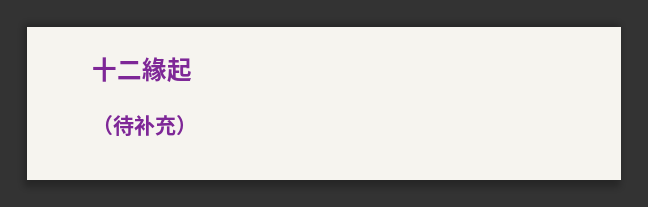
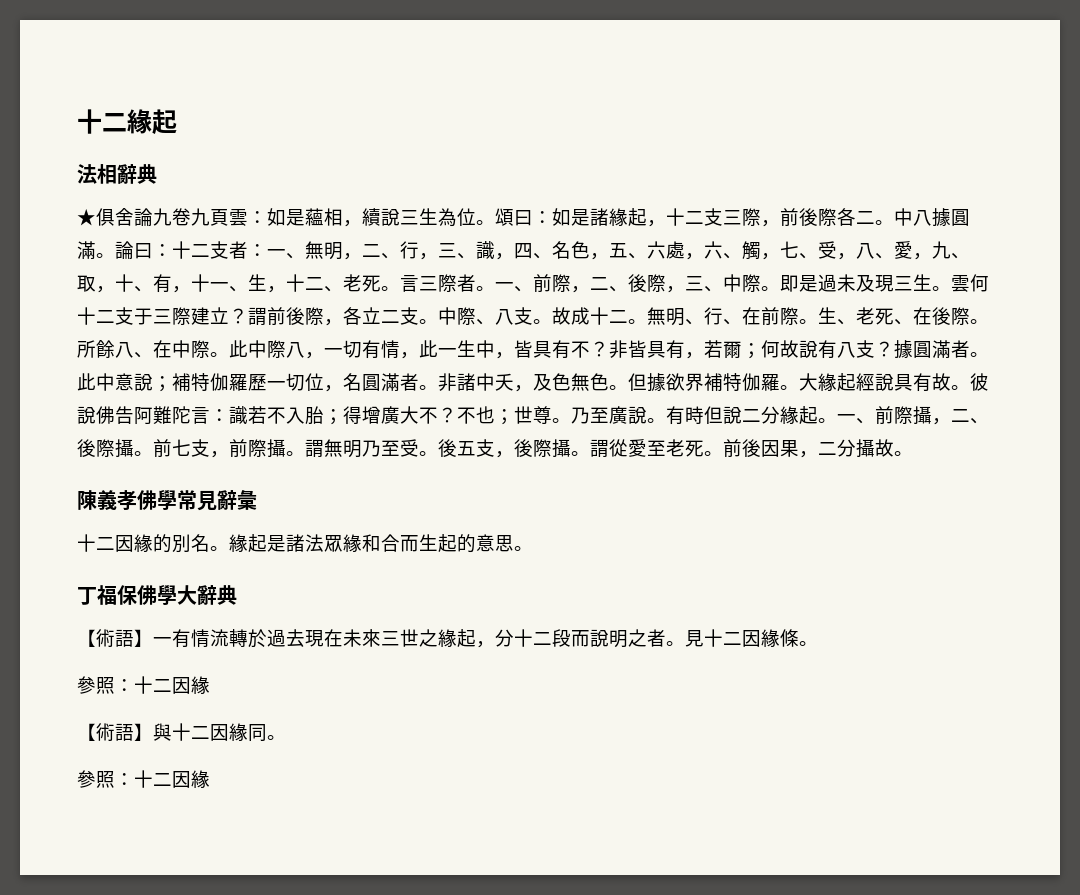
[92,115,197,136] （待补充） -> [77,164,157,184] [77,208,970,227] [77,241,970,260] [77,274,989,293] [77,307,989,326] [77,340,989,359] [77,373,989,392] [77,406,989,425] [77,439,913,458] [77,490,257,511] [77,534,533,553] [77,585,237,605] [77,629,818,648] [77,676,210,694] [77,723,286,742] [77,770,210,788] 法相辭典 // ★俱舍論九卷九頁雲：如是蘊相，續說三生為位。頌曰：如是諸緣起，十二支三際，前後際各二。中八據圓滿。論曰：十二支者：一、無明，二、行，三、識，四、名色，五、六處，六、觸，七、受，八、愛，九、取，十、有，十一、生，十二、老死。言三際者。一、前際，二、後際，三、中際。即是過未及現三生。雲何十二支于三際建立？謂前後際，各立二支。中際、八支。故成十二。無明、行、在前際。生、老死、在後際。所餘八、在中際。此中際八，一切有情，此一生中，皆具有不？非皆具有，若爾；何故說有八支？據圓滿者。此中意說；補特伽羅歷一切位，名圓滿者。非諸中夭，及色無色。但據欲界補特伽羅。大緣起經說具有故。彼說佛告阿難陀言：識若不入胎；得增廣大不？不也；世尊。乃至廣說。有時但說二分緣起。一、前際攝，二、後際攝。前七支，前際攝。謂無明乃至受。後五支，後際攝。謂從愛至老死。前後因果，二分攝故。 // 陳義孝佛學常見辭彙 // 十二因緣的別名。緣起是諸法眾緣和合而生起的意思。 // 丁福保佛學大辭典 // 【術語】一有情流轉於過去現在未來三世之緣起，分十二段而說明之者。見十二因緣條。 // 參照：十二因緣 // 【術語】與十二因緣同。 // 參照：十二因緣

